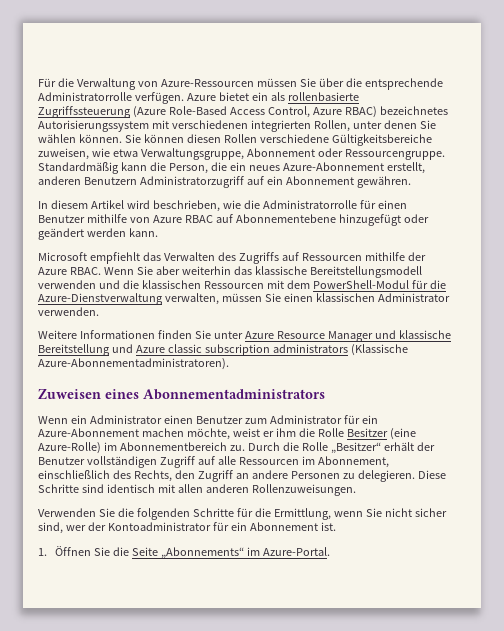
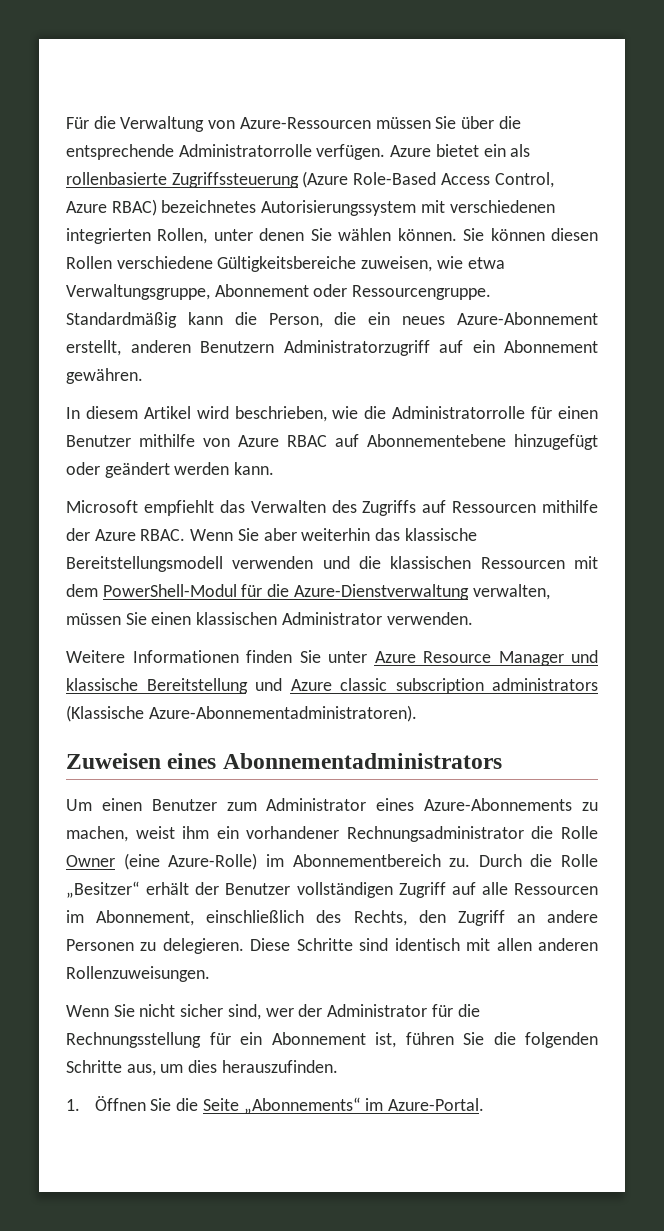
[38,415,162,424] Wenn ein Administrator -> [66,799,92,811] Um
[343,415,378,424] [38,428,388,440] für ein Azure-Abonnement machen möchte, weist er ihm die Rolle Besitzer -> [376,798,598,811] [66,826,598,842] [66,855,115,867] eines Azure-Abonnements zu machen, weist ihm ein vorhandener Rechnungsadministrator die Rolle Owner
[38,508,363,520] Verwenden Sie die folgenden Schritte für die Ermittlung, wenn -> [66,1005,109,1017] Wenn
[107,522,336,531] Kontoadministrator für ein Abonnement ist. -> [327,1004,480,1017] [66,1032,598,1048] [66,1060,338,1076] Administrator für die Rechnungsstellung für ein Abonnement ist, führen Sie die folgenden Schritte aus, um dies herauszufinden.

